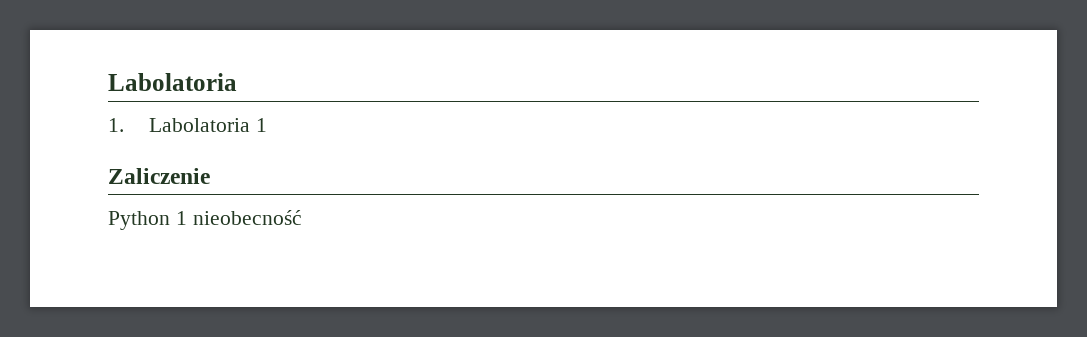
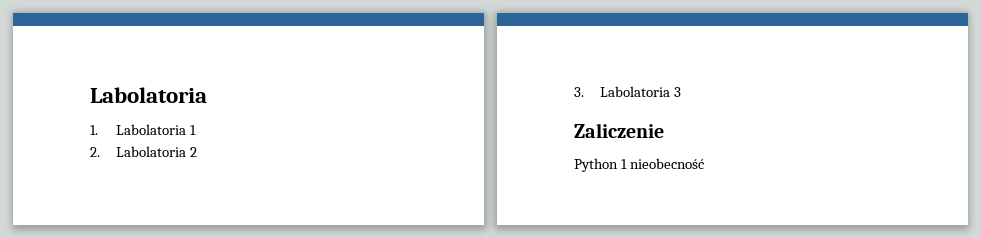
(268, 125) none -> [90,146,197,157] [574,86,681,97] // 2. Labolatoria 2 // 3. Labolatoria 3

